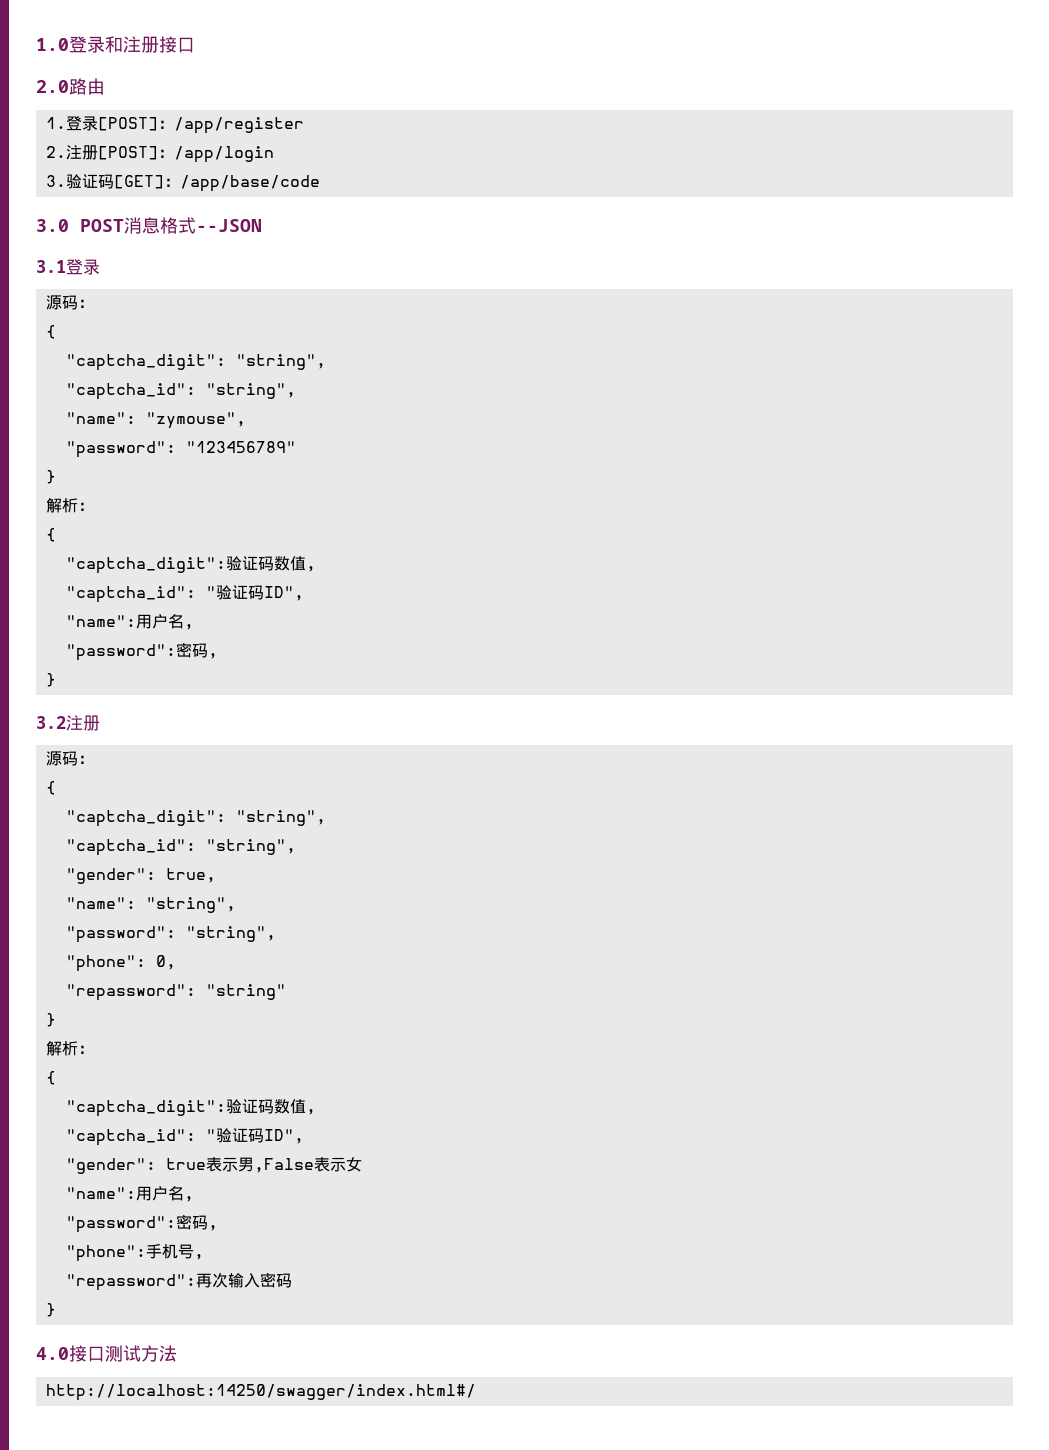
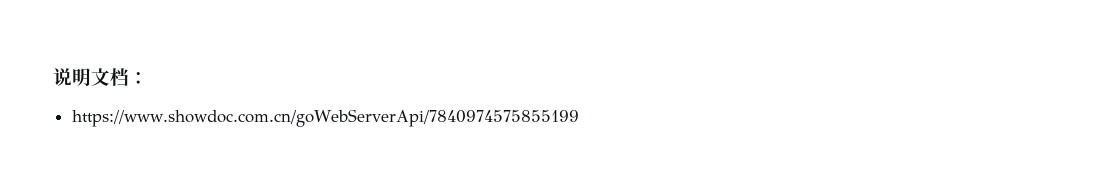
[36,36,195,53] [36,78,105,95] [46,116,305,134] [46,145,275,163] [46,174,321,192] [36,217,262,234] [36,259,100,275] [46,295,95,310] [46,325,57,339] [66,354,327,371] [66,383,297,400] [66,412,247,429] [66,441,297,458] [46,470,57,484] [46,498,95,513] [46,528,57,542] [66,556,317,574] [66,585,305,603] [66,614,195,630] [66,642,219,661] [46,673,57,687] [36,715,100,731] [46,751,95,766] [46,781,57,795] [66,810,327,827] [66,839,297,856] [66,868,217,884] [66,897,237,913] [66,926,277,943] [66,955,177,972] [66,984,287,1001] [46,1013,57,1027] [46,1041,95,1056] [46,1071,57,1085] [66,1099,317,1117] [66,1128,305,1146] [66,1157,363,1174] [66,1186,195,1202] [66,1214,219,1233] [66,1244,205,1262] [66,1272,293,1291] [46,1303,57,1317] [36,1345,177,1362] [46,1384,477,1401] 1.0登录和注册接口 // 2.0路由 // 1.登录[POST]：/app/register // 2.注册[POST]：/app/login // 3.验证码[GET]：/app/base/code // 3.0 POST消息格式--JSON // 3.1登录 // 源码： // { // "captcha_digit": "string", // "captcha_id": "string", // "name": "zymouse", // "password": "123456789" // } // 解析： // { // "captcha_digit":验证码数值, // "captcha_id": "验证码ID", // "name":用户名, // "password":密码, // } // 3.2注册 // 源码： // { // "captcha_digit": "string", // "captcha_id": "string", // "gender": true, // "name": "string", // "password": "string", // "phone": 0, // "repassword": "string" // } // 解析： // { // "captcha_digit":验证码数值, // "captcha_id": "验证码ID", // "gender": true表示男,False表示女 // "name":用户名, // "password":密码, // "phone":手机号, // "repassword":再次输入密码 // } // 4.0接口测试方法 // http://localhost:14250/swagger/index.html#/ -> [53,68,148,86] [71,109,579,127] 说明文档： // https://www.showdoc.com.cn/goWebServerApi/7840974575855199

